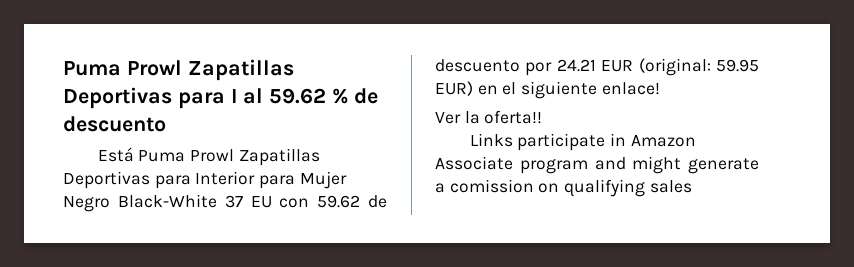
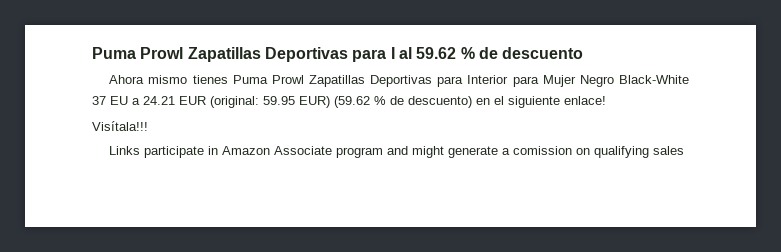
[97,147,134,162] Está -> [109,75,228,84] Ahora mismo tienes
[279,195,387,208] [435,59,553,76] con 59.62 de descuento por -> [132,98,140,105] a
(473, 88) none -> [334,96,472,108] (59.62 % de descuento)
[435,110,543,124] Ver la oferta!! -> [92,121,148,131] Visítala!!!

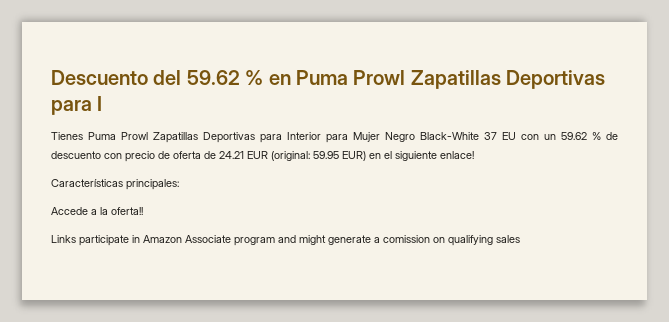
(92, 53) none -> [51,70,291,85] Descuento del 59.62 % en
[398,47,584,59] [109,75,228,84] al 59.62 % de descuento // Ahora mismo tienes -> [51,132,83,140] // Tienes
[132,98,140,105] a -> [521,132,618,140] [51,151,216,162] con un 59.62 % de descuento con precio de oferta de
[334,96,472,108] (59.62 % de descuento) -> (366, 156) none
[92,121,148,131] Visítala!!! -> [51,179,179,190] [51,207,143,215] Características principales: // Accede a la oferta!!

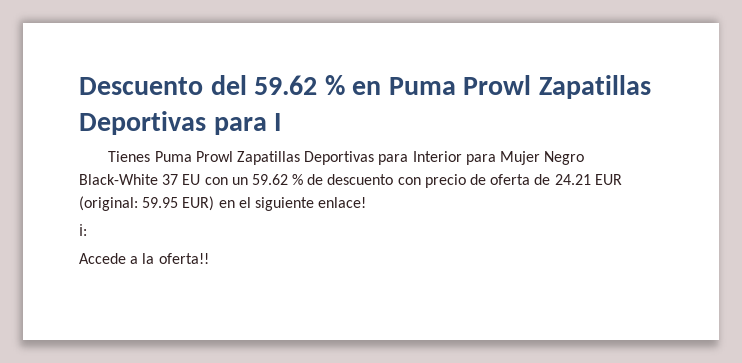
[51,179,179,190] Características principales: -> [79,224,87,236] ℹ:
[51,235,520,246] // Links participate in Amazon Associate program and might generate a comission on qualifying sales -> (209, 258) none

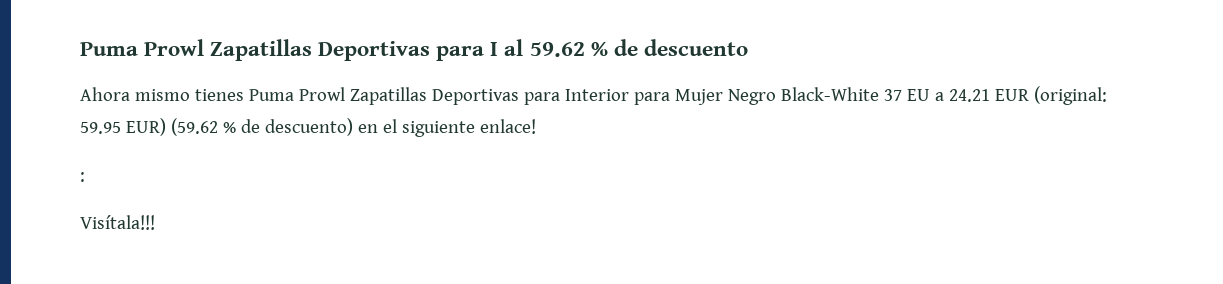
[79,75,382,95] Descuento del 59.62 % en -> (80, 49) none
[108,151,151,162] // Tienes -> [504,39,748,57] [80,87,244,101] al 59.62 % de descuento // Ahora mismo tienes
[204,174,551,188] con un 59.62 % de descuento con precio de oferta de -> [934,92,944,101] a
(215, 203) none -> [170,118,353,136] (59.62 % de descuento)
[79,224,87,236] [79,253,209,264] ℹ: // Accede a la oferta!! -> [80,172,85,182] [80,215,155,230] : // Visítala!!!

